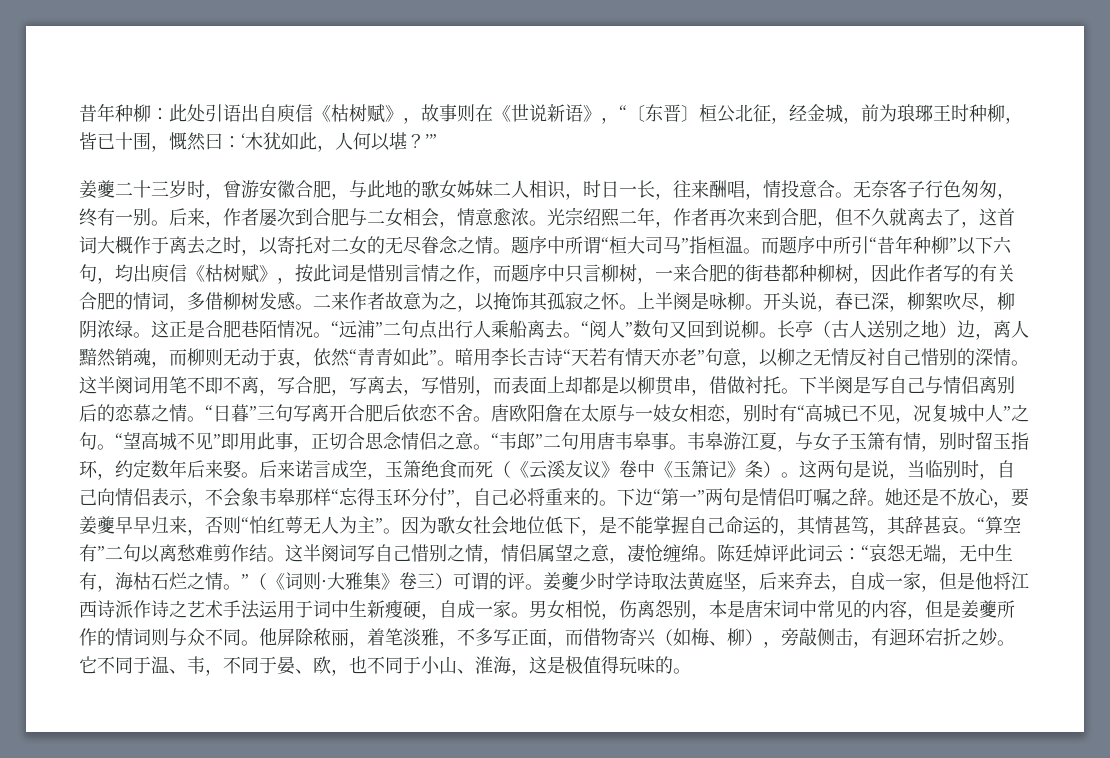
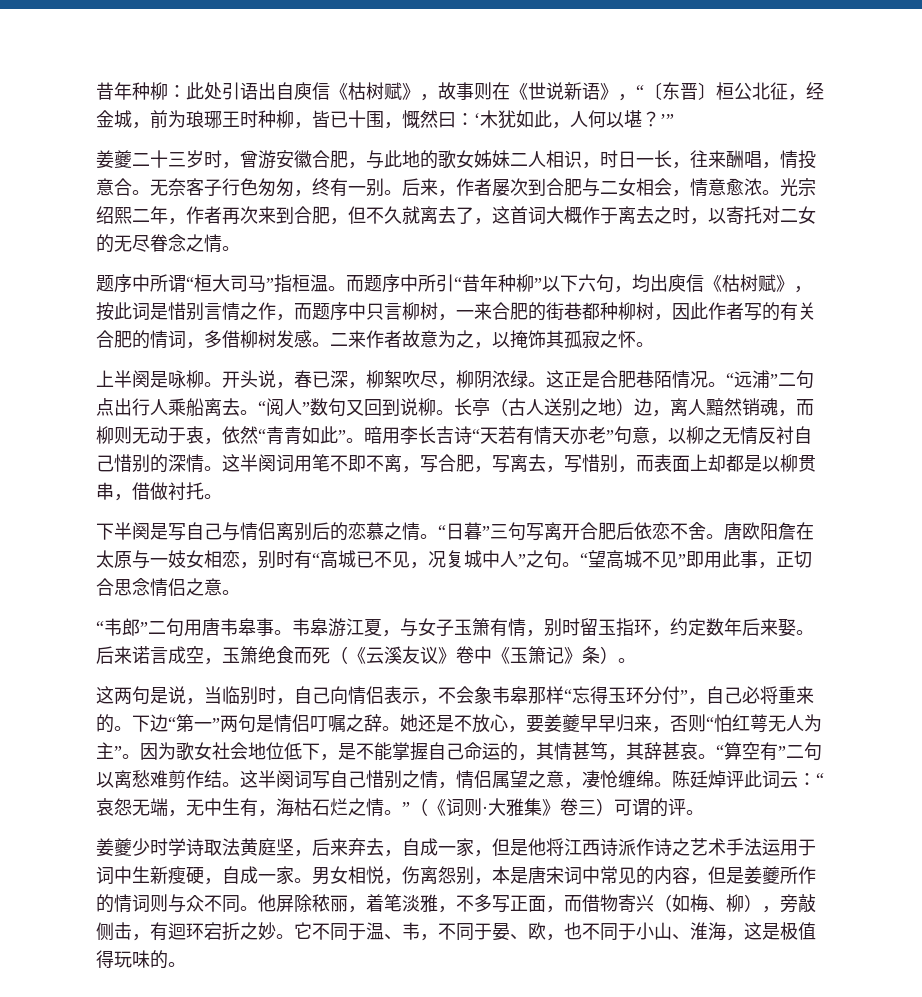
(511, 251) none -> (240, 248) //
(637, 307) none -> (654, 344) //
(799, 391) none -> (222, 496) //
(491, 447) none -> (240, 592) //
(799, 475) none -> (636, 660) //
(543, 587) none -> (704, 812) //

